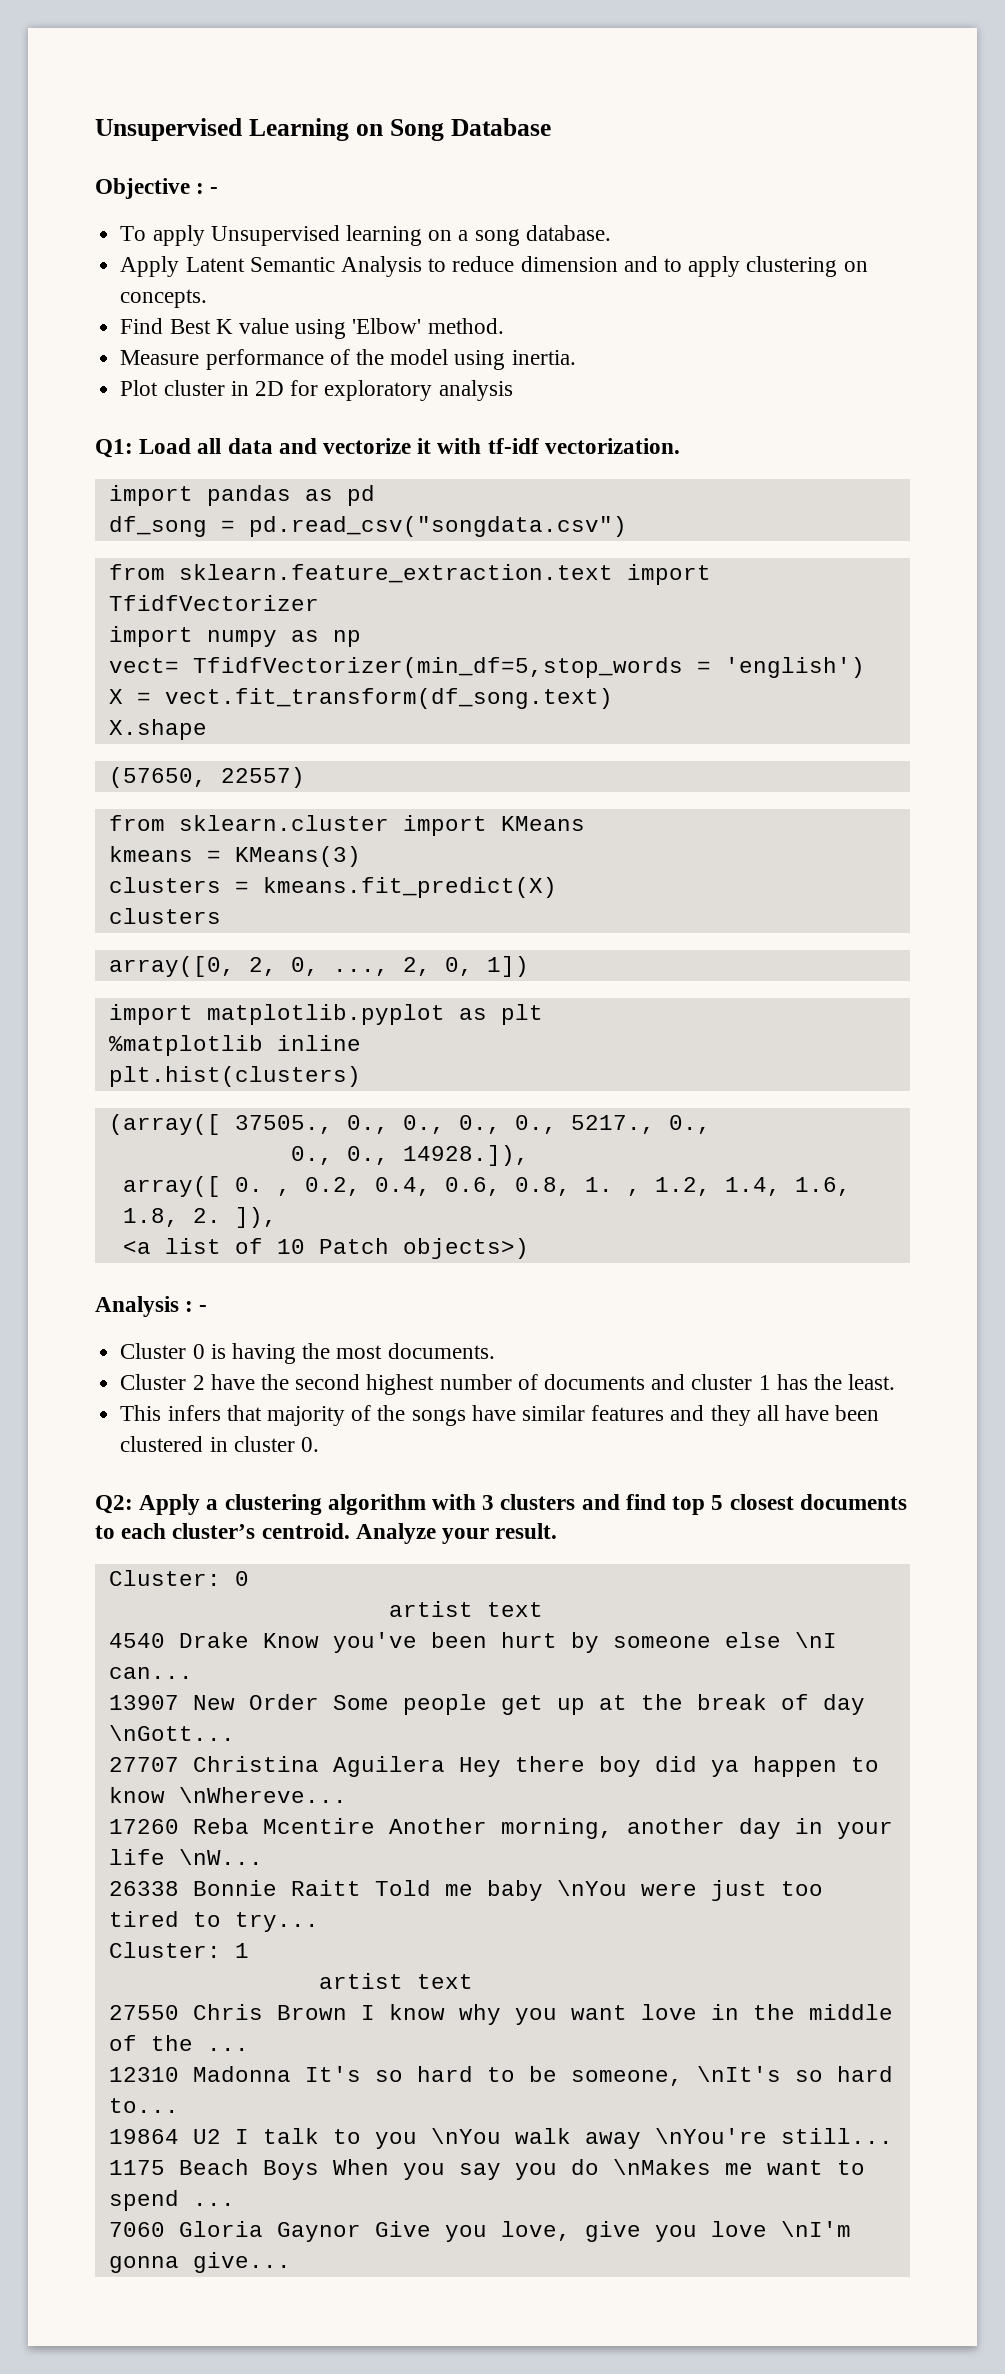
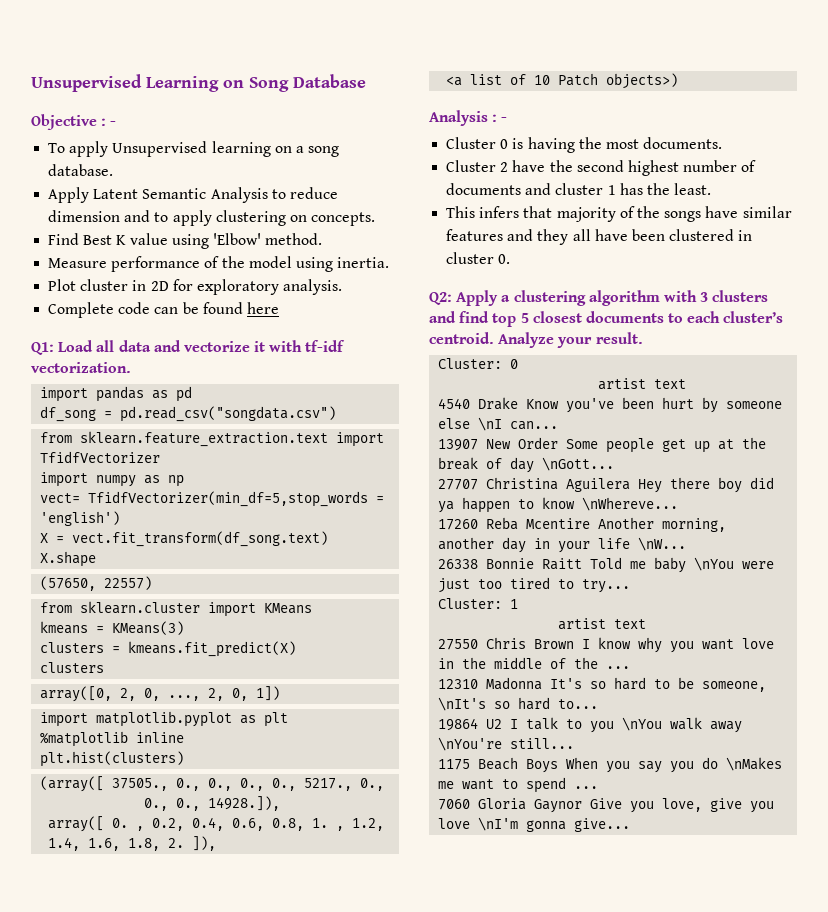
[438,380,513,401] analysis -> [283,279,343,295] [48,302,279,318] analysis. // Complete code can be found here

